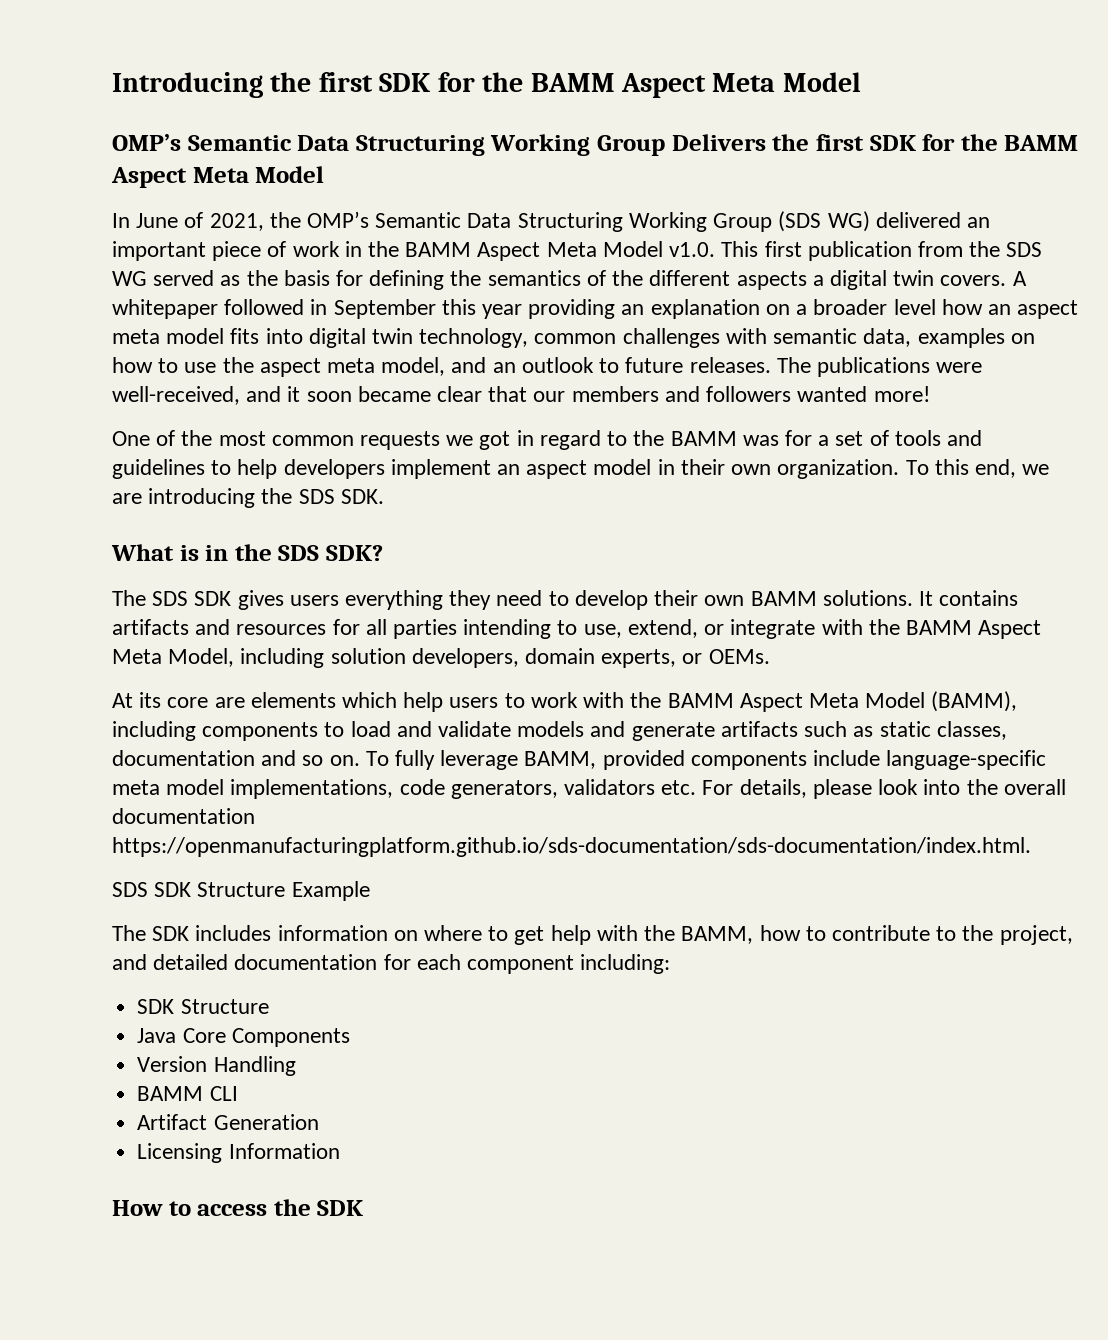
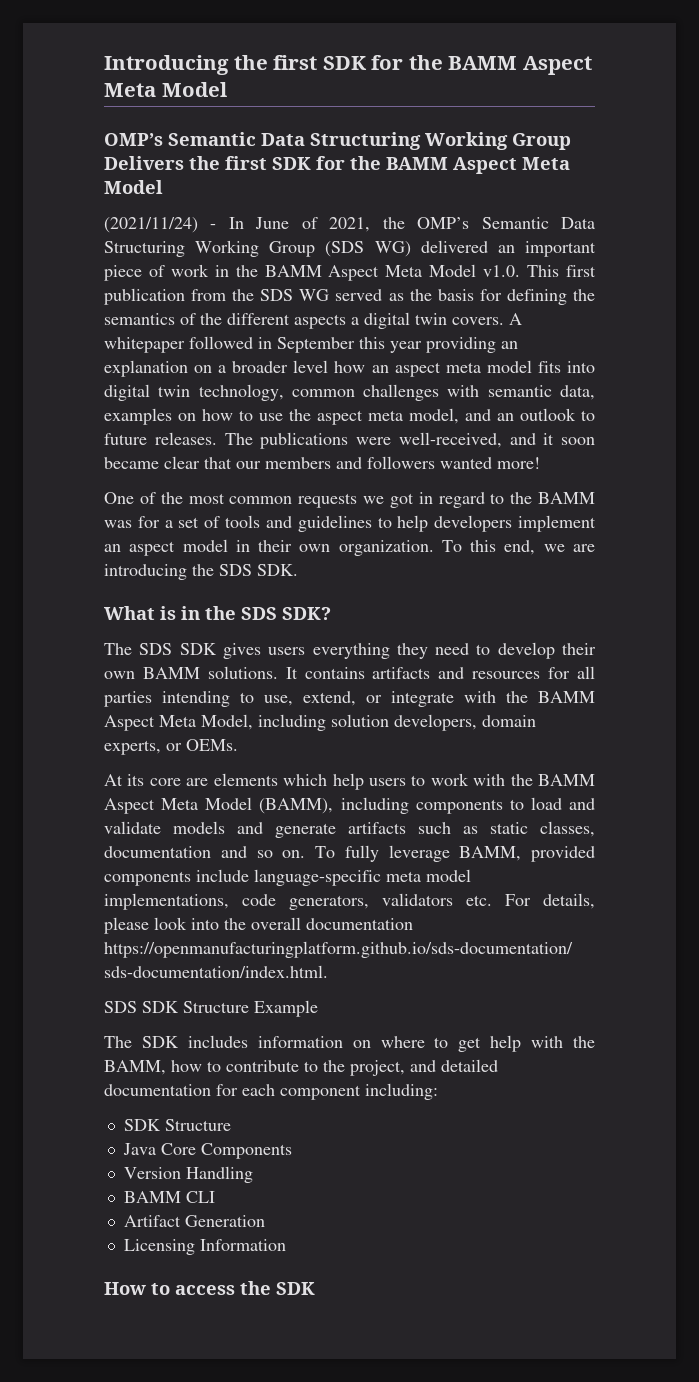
(325, 174) none -> [104,217,217,233] (2021/11/24) -

